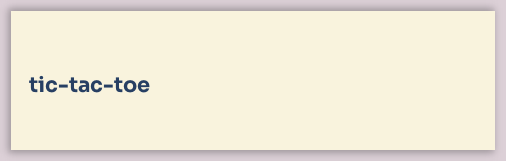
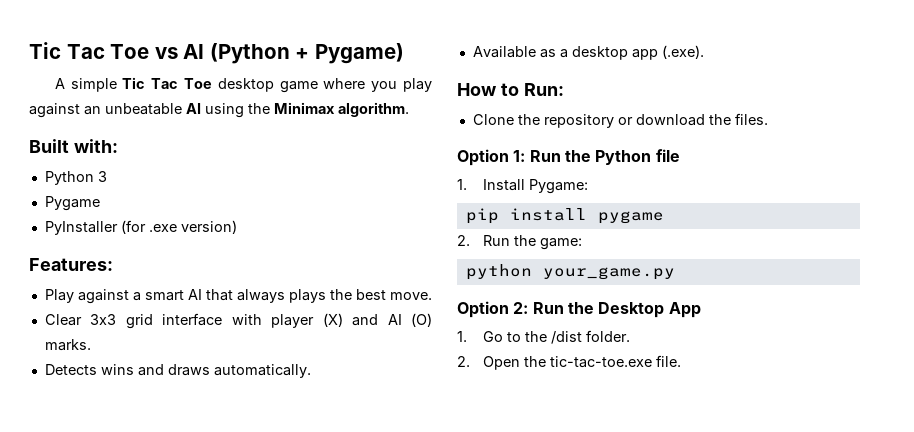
[29,75,150,93] tic-tac-toe -> [29,42,404,64] [54,77,433,93] [29,102,409,118] [29,139,118,153] [44,171,107,185] [44,196,100,211] [44,220,237,235] [29,258,113,271] [44,289,432,304] [44,313,432,329] [44,339,91,351] [44,364,311,378] [472,45,704,60] [457,83,564,96] [472,113,768,128] [457,149,680,166] [457,179,589,194] [465,208,664,224] [457,235,583,250] [465,264,675,280] [457,301,701,318] [457,330,631,344] [457,355,682,370] Tic Tac Toe vs AI (Python + Pygame) // A simple Tic Tac Toe desktop game where you play against an unbeatable AI using the Minimax algorithm. // Built with: // Python 3 // Pygame // PyInstaller (for .exe version) // Features: // Play against a smart AI that always plays the best move. // Clear 3x3 grid interface with player (X) and AI (O) marks. // Detects wins and draws automatically. // Available as a desktop app (.exe). // How to Run: // Clone the repository or download the files. // Option 1: Run the Python file // 1. Install Pygame: // pip install pygame // 2. Run the game: // python your_game.py // Option 2: Run the Desktop App // 1. Go to the /dist folder. // 2. Open the tic-tac-toe.exe file.

